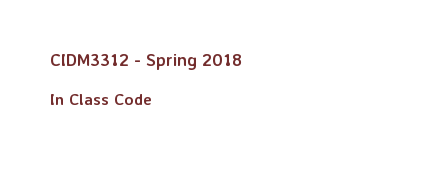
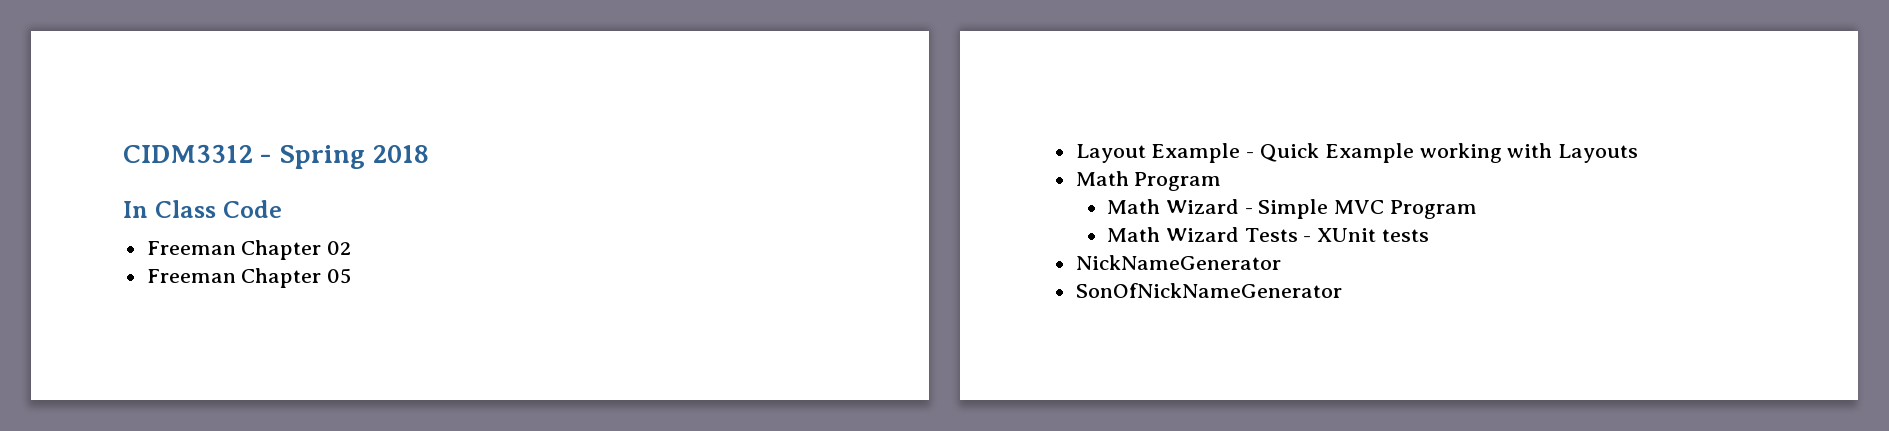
(152, 99) none -> [146,240,352,260] [146,268,352,288] [1075,143,1639,163] [1075,171,1222,191] [1107,199,1478,219] [1107,227,1430,242] [1075,255,1281,270] [1075,283,1342,298] // Freeman Chapter 02 // Freeman Chapter 05 // Layout Example - Quick Example working with Layouts // Math Program // Math Wizard - Simple MVC Program // Math Wizard Tests - XUnit tests // NickNameGenerator // SonOfNickNameGenerator

